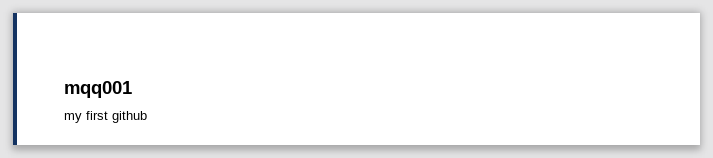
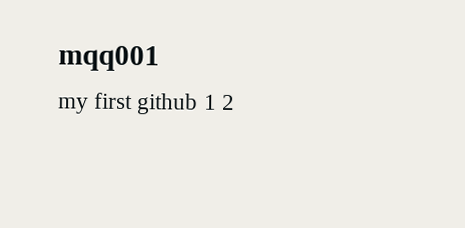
(147, 117) none -> [203,94,235,111] 1 2

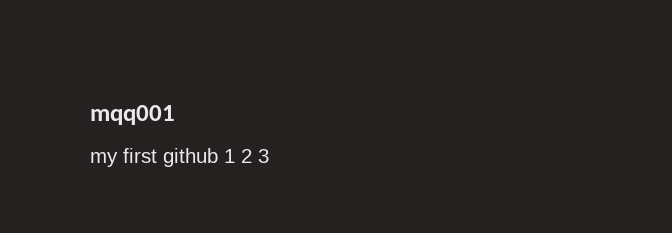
(235, 102) none -> [258,149,269,163] 3

